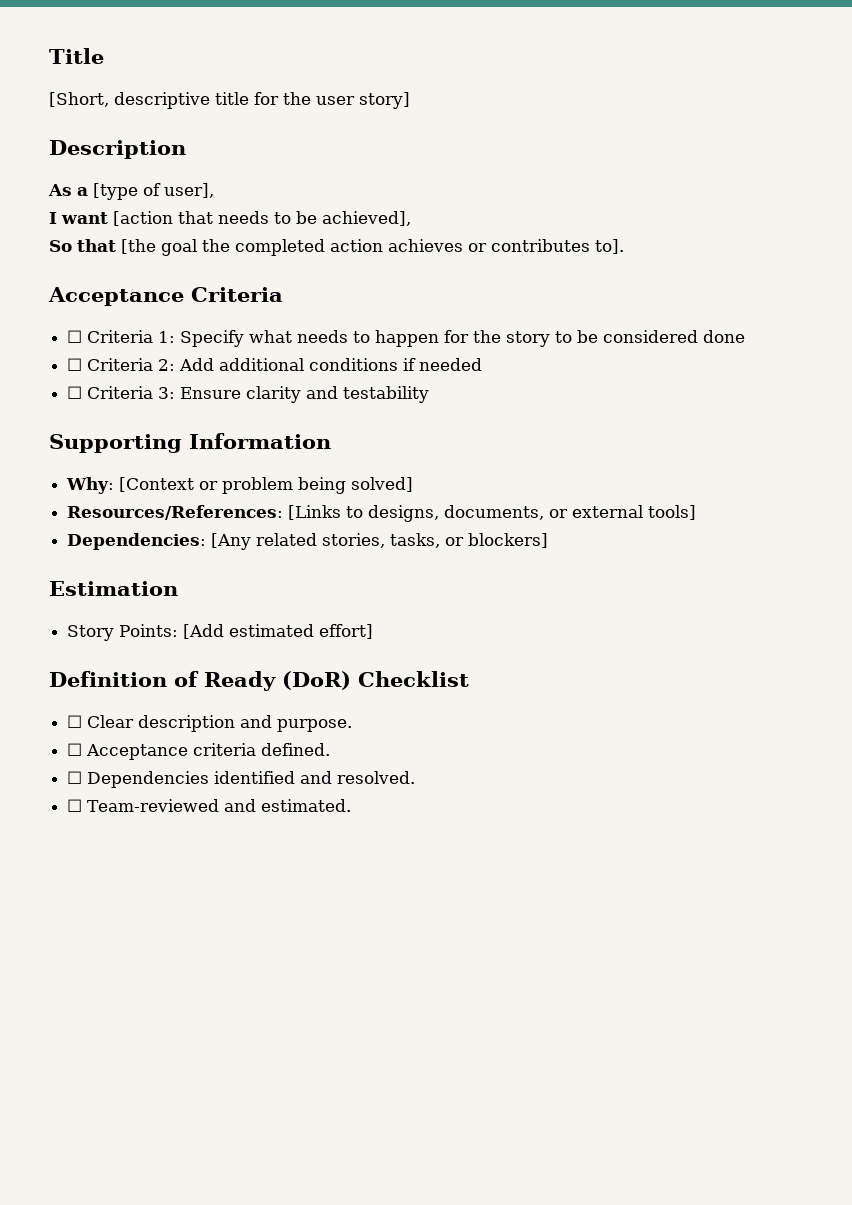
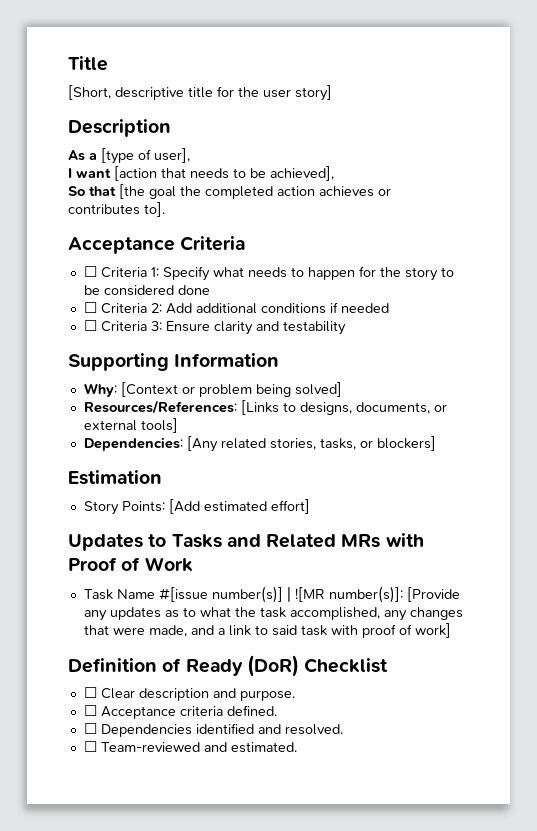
(374, 631) none -> [68,533,424,551] [68,557,193,572] [83,586,460,603] [83,607,463,621] [83,623,451,638] // Updates to Tasks and Related MRs with Proof of Work // Task Name #[issue number(s)] | ![MR number(s)]: [Provide any updates as to what the task accomplished, any changes that were made, and a link to said task with proof of work]

